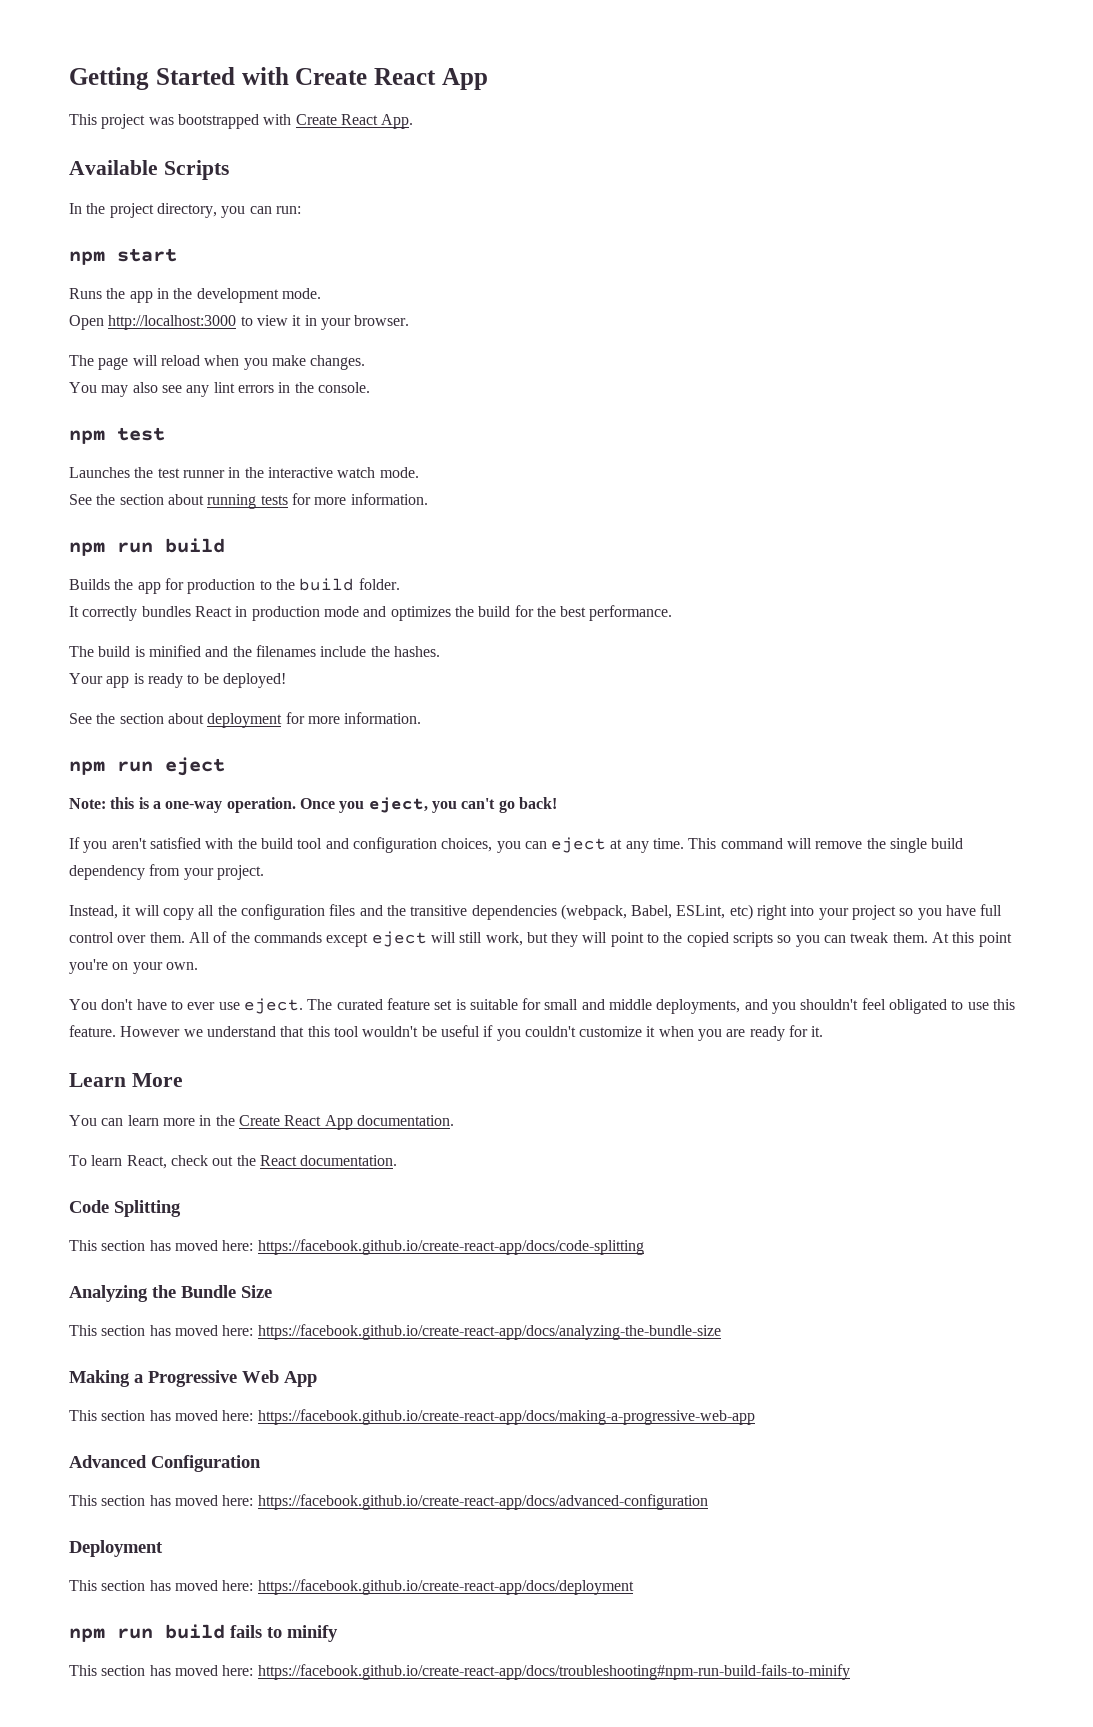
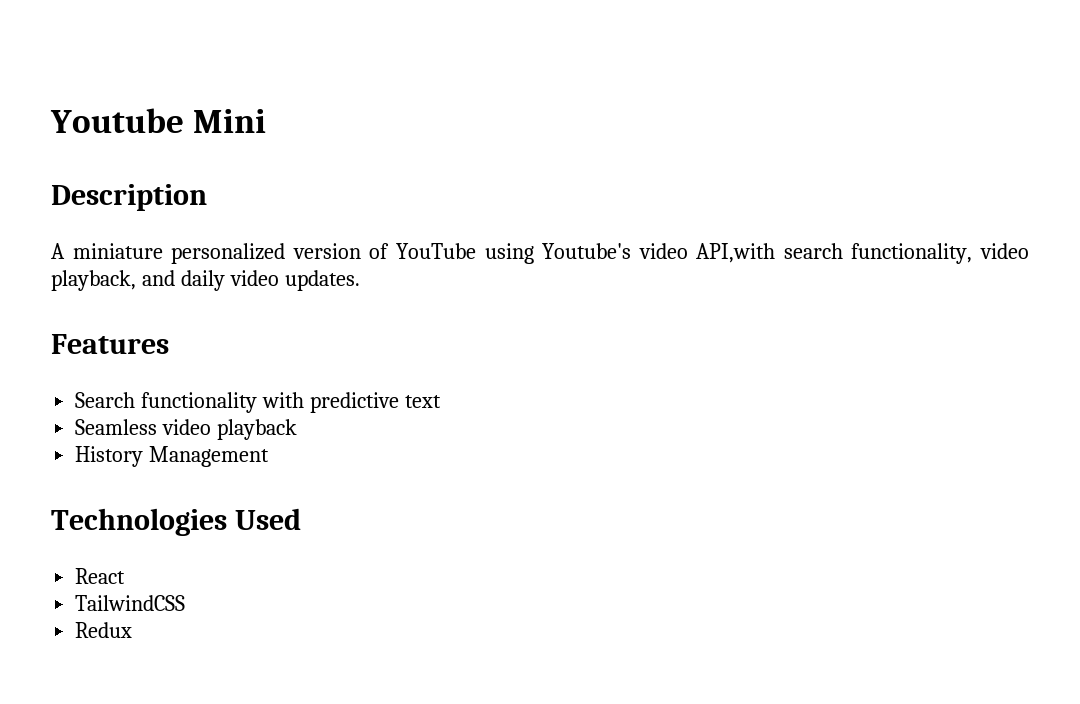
[69,67,488,90] [69,114,414,129] [69,160,229,180] [69,203,301,218] [69,248,177,265] [69,288,321,303] [69,315,410,330] [69,355,366,370] [69,382,370,397] [69,427,165,444] [69,467,419,478] [69,493,428,509] [69,538,225,556] [69,578,400,594] [69,605,673,621] [69,645,440,657] [69,673,286,688] [69,712,422,728] [69,757,225,776] [69,797,557,813] [69,837,964,853] [69,864,264,880] [69,904,1003,920] [69,931,1012,947] [69,959,198,974] [69,998,1016,1014] [69,1025,824,1041] [69,1073,183,1087] [69,1115,454,1130] [69,1155,398,1169] [69,1200,181,1217] [69,1239,644,1255] [69,1285,272,1302] [69,1324,721,1340] [69,1370,317,1387] [69,1409,755,1425] [69,1455,261,1472] [69,1494,708,1510] [69,1540,163,1557] [69,1579,634,1595] [69,1624,338,1642] [69,1664,850,1680] Getting Started with Create React App // This project was bootstrapped with Create React App. // Available Scripts // In the project directory, you can run: // npm start // Runs the app in the development mode. // Open http://localhost:3000 to view it in your browser. // The page will reload when you make changes. // You may also see any lint errors in the console. // npm test // Launches the test runner in the interactive watch mode. // See the section about running tests for more information. // npm run build // Builds the app for production to the build folder. // It correctly bundles React in production mode and optimizes the build for the best performance. // The build is minified and the filenames include the hashes. // Your app is ready to be deployed! // See the section about deployment for more information. // npm run eject // Note: this is a one-way operation. Once you eject, you can't go back! // If you aren't satisfied with the build tool and configuration choices, you can eject at any time. This command will remove the single build dependency from your project. // Instead, it will copy all the configuration files and the transitive dependencies (webpack, Babel, ESLint, etc) right into your project so you have full control over them. All of the commands except eject will still work, but they will point to the copied scripts so you can tweak them. At this point you're on your own. // You don't have to ever use eject. The curated feature set is suitable for small and middle deployments, and you shouldn't feel obligated to use this feature. However we understand that this tool wouldn't be useful if you couldn't customize it when you are ready for it. // Learn More // You can learn more in the Create React App documentation. // To learn React, check out the React documentation. // Code Splitting // This section has moved here: https://facebook.github.io/create-react-app/docs/code-splitting // Analyzing the Bundle Size // This section has moved here: https://facebook.github.io/create-react-app/docs/analyzing-the-bundle-size // Making a Progressive Web App // This section has moved here: https://facebook.github.io/create-react-app/docs/making-a-progressive-web-app // Advanced Configuration // This section has moved here: https://facebook.github.io/create-react-app/docs/advanced-configuration // Deployment // This section has moved here: https://facebook.github.io/create-react-app/docs/deployment // npm run build fails to minify // This section has moved here: https://facebook.github.io/create-react-app/docs/troubleshooting#npm-run-build-fails-to-minify -> [50,108,267,133] [51,184,207,211] [51,243,1029,264] [51,270,360,291] [51,334,169,354] [75,392,441,413] [75,419,298,440] [75,446,270,467] [51,508,301,536] [75,568,126,584] [75,595,186,611] [75,622,133,638] Youtube Mini // Description // A miniature personalized version of YouTube using Youtube's video API,with search functionality, video playback, and daily video updates. // Features // Search functionality with predictive text // Seamless video playback // History Management // Technologies Used // React // TailwindCSS // Redux

